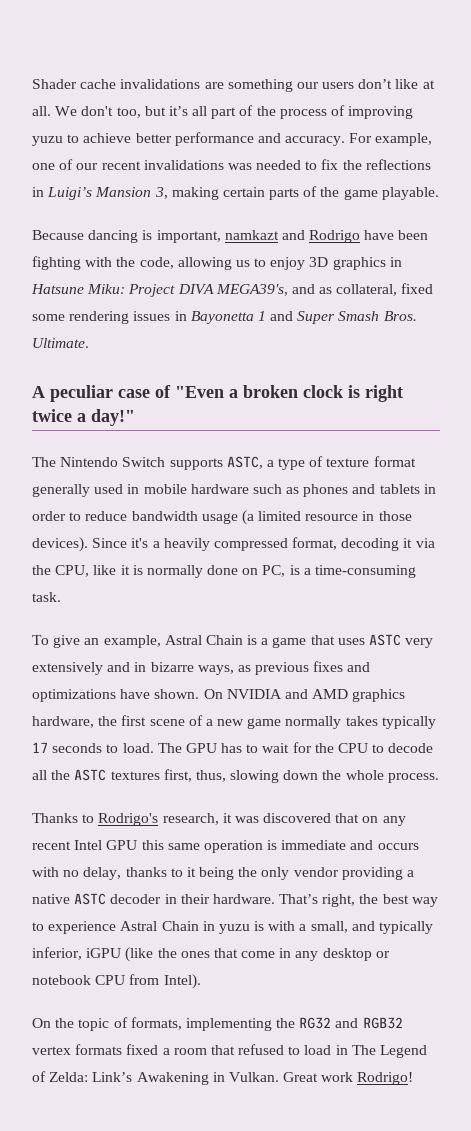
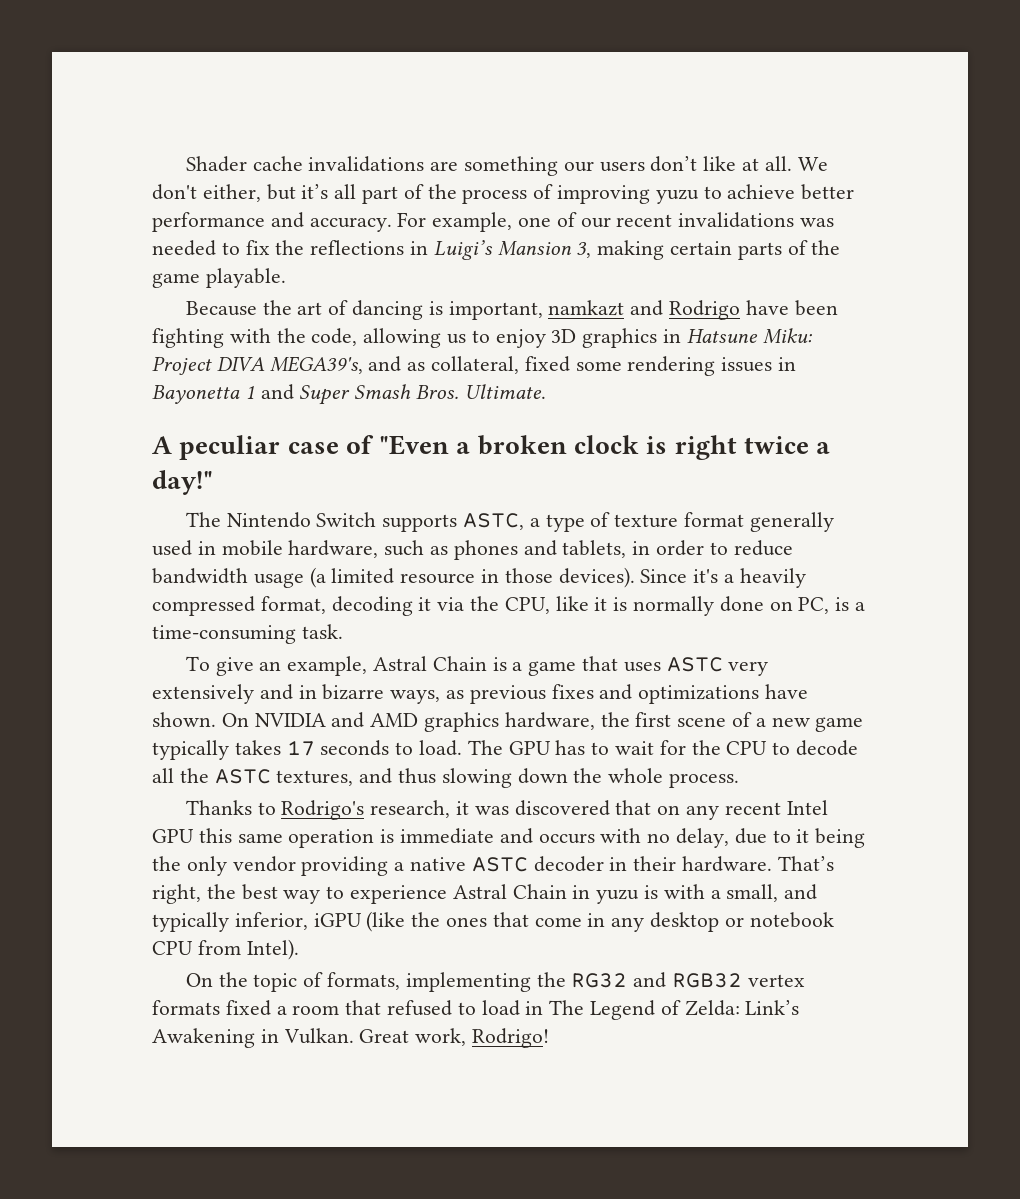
[116,107,141,118] too, -> [202,184,261,202] either,
(84, 235) none -> [262,300,349,315] the art of
[190,484,249,494] hardware -> [288,540,379,558] hardware,
[379,484,420,494] tablets -> [562,540,627,558] tablets,
[285,716,436,729] normally takes typically -> [152,740,281,760] typically takes
[110,769,226,782] textures first, thus, -> [276,768,437,786] textures, and thus
[125,867,167,877] thanks -> [734,828,767,844] due
[321,1072,354,1082] work -> [415,1028,467,1046] work,

